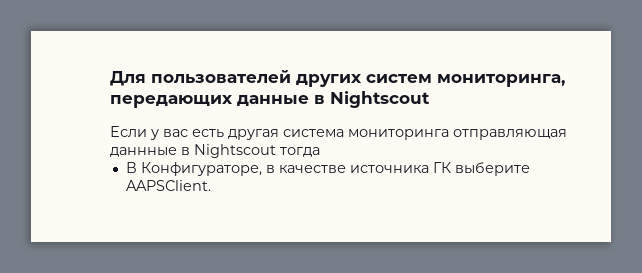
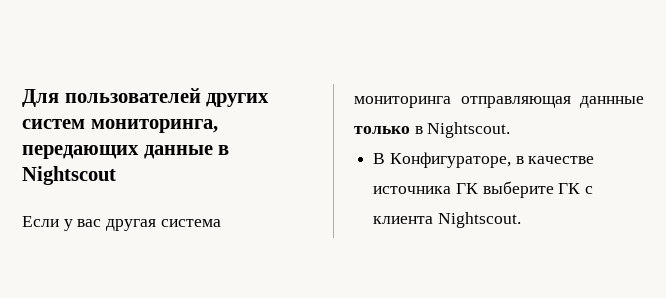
[192,129,224,138] есть -> (102, 223) none
[181,144,320,158] в Nightscout тогда -> [354,122,511,138] только в Nightscout.
[125,180,211,191] AAPSClient. -> [558,183,594,194] [373,212,521,228] ГК с клиента Nightscout.

